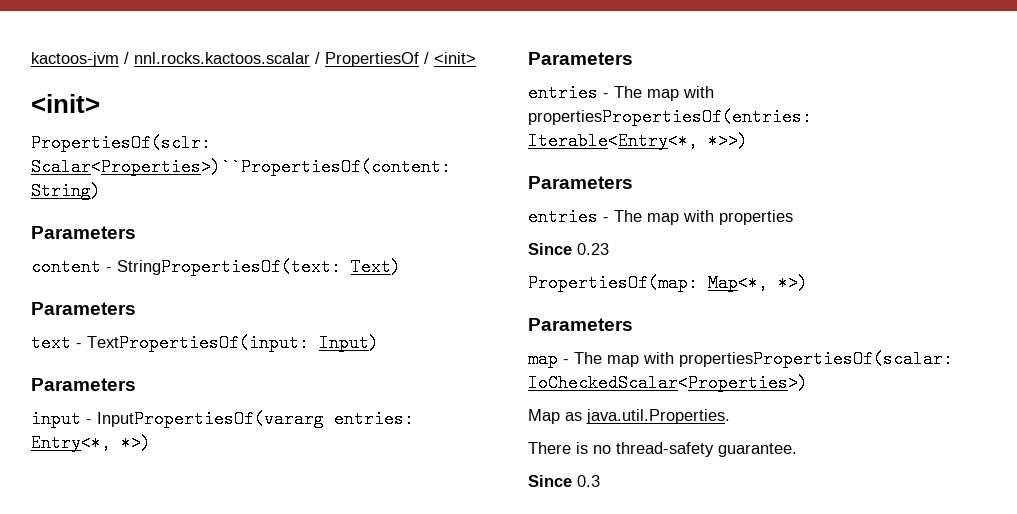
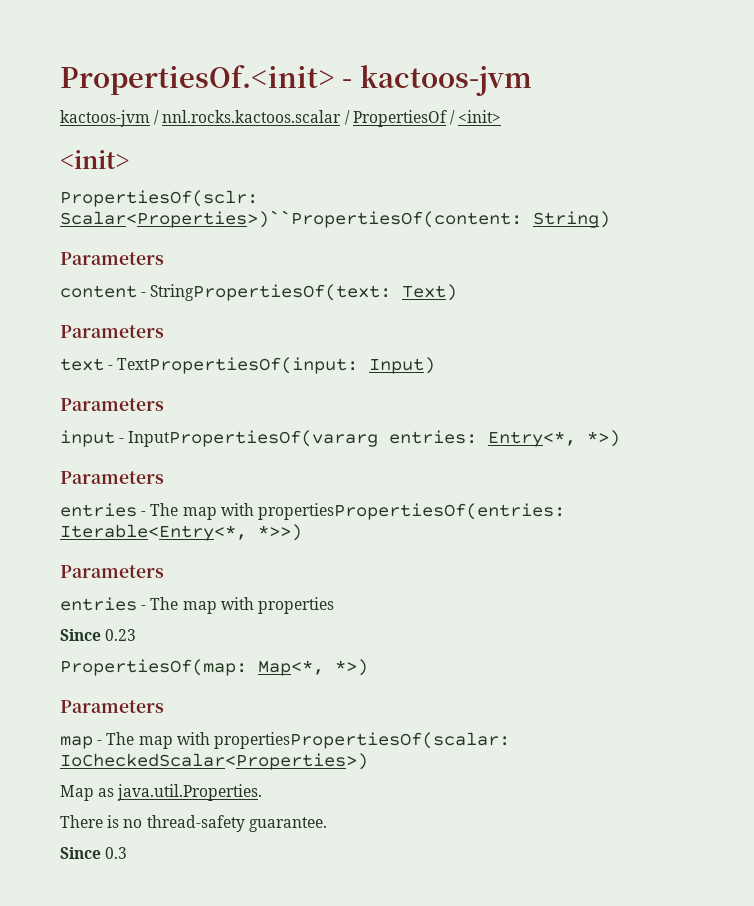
(31, 59) none -> [60,65,532,96] PropertiesOf.<init> - kactoos-jvm //

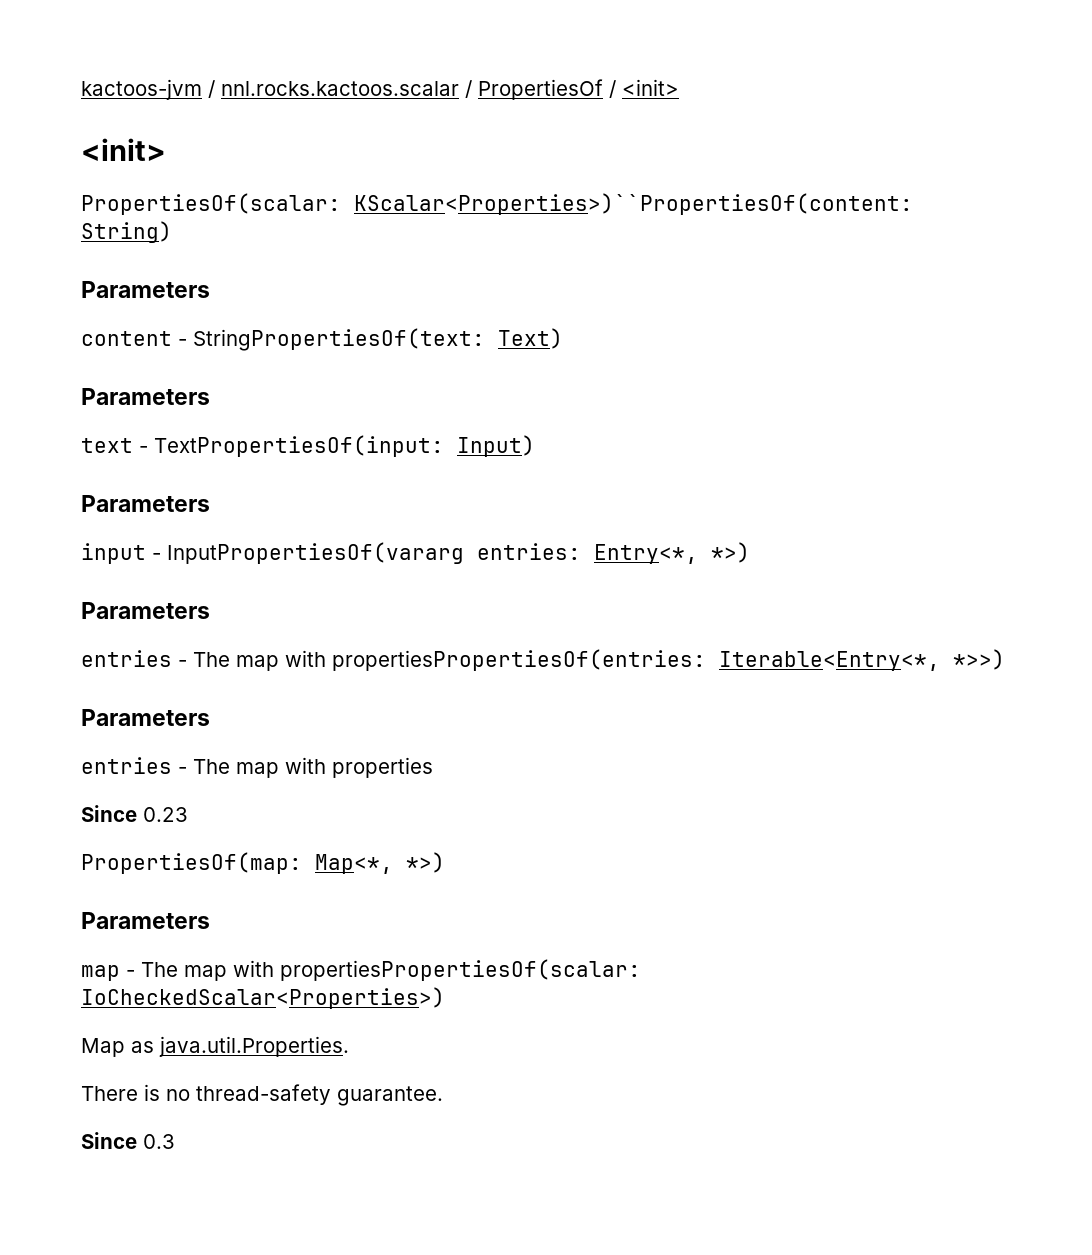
[60,65,532,96] PropertiesOf.<init> - kactoos-jvm // -> (81, 89) none
[60,190,258,207] [60,210,522,228] PropertiesOf(sclr: Scalar<Properties>)``PropertiesOf(content: -> [81,193,913,215] PropertiesOf(scalar: KScalar<Properties>)``PropertiesOf(content:

